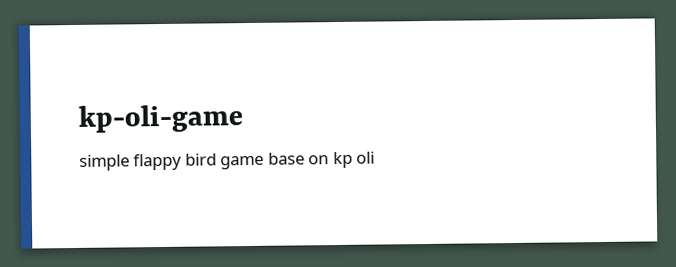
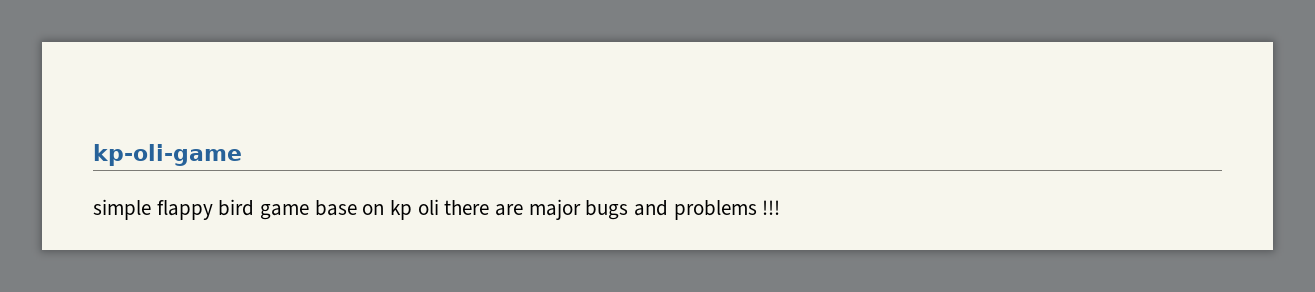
(376, 157) none -> [444,199,781,220] there are major bugs and problems !!!

